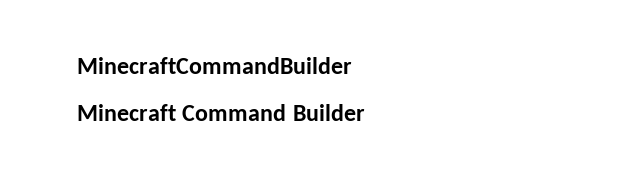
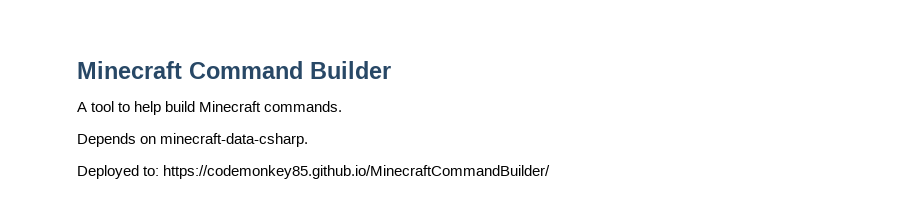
[77,57,352,74] MinecraftCommandBuilder // -> (77, 70) none
(365, 112) none -> [77,101,343,115] [77,133,309,147] [77,165,551,179] // A tool to help build Minecraft commands. // Depends on minecraft-data-csharp. // Deployed to: https://codemonkey85.github.io/MinecraftCommandBuilder/

